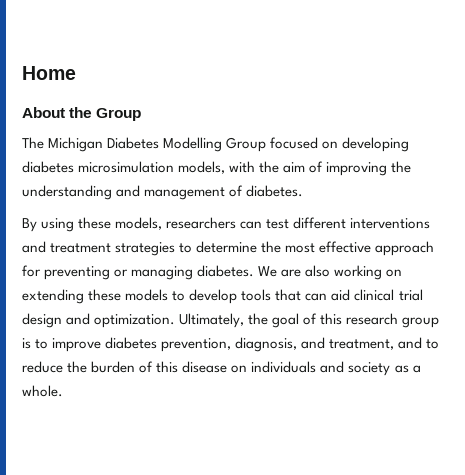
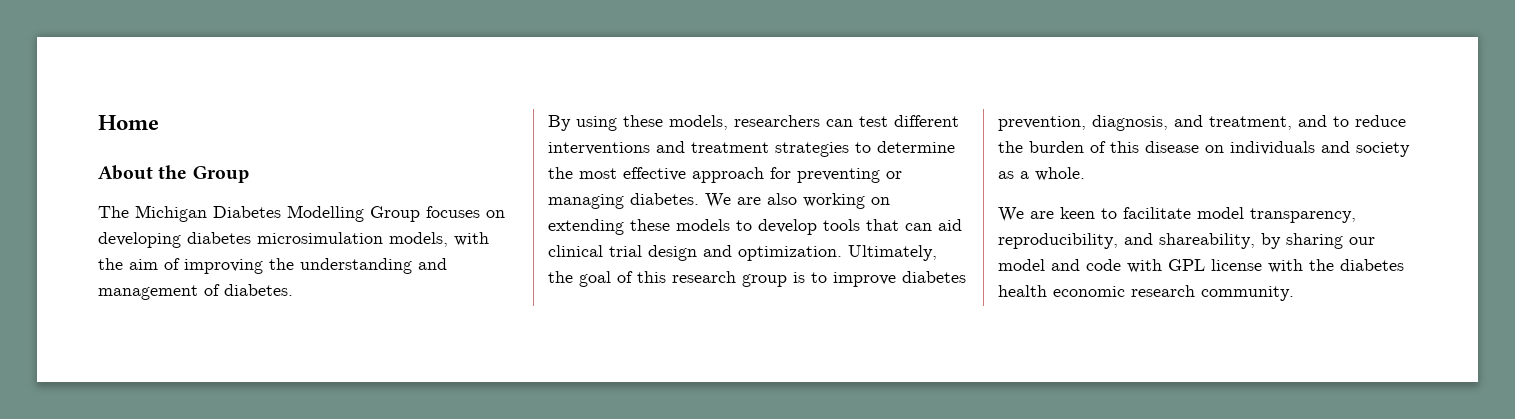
[270,137,319,149] focused -> [426,206,480,218] focuses
(63, 391) none -> [998,207,1356,223] [998,233,1375,249] [998,259,1404,273] [998,285,1294,301] // We are keen to facilitate model transparency, reproducibility, and shareability, by sharing our model and code with GPL license with the diabetes health economic research community.

